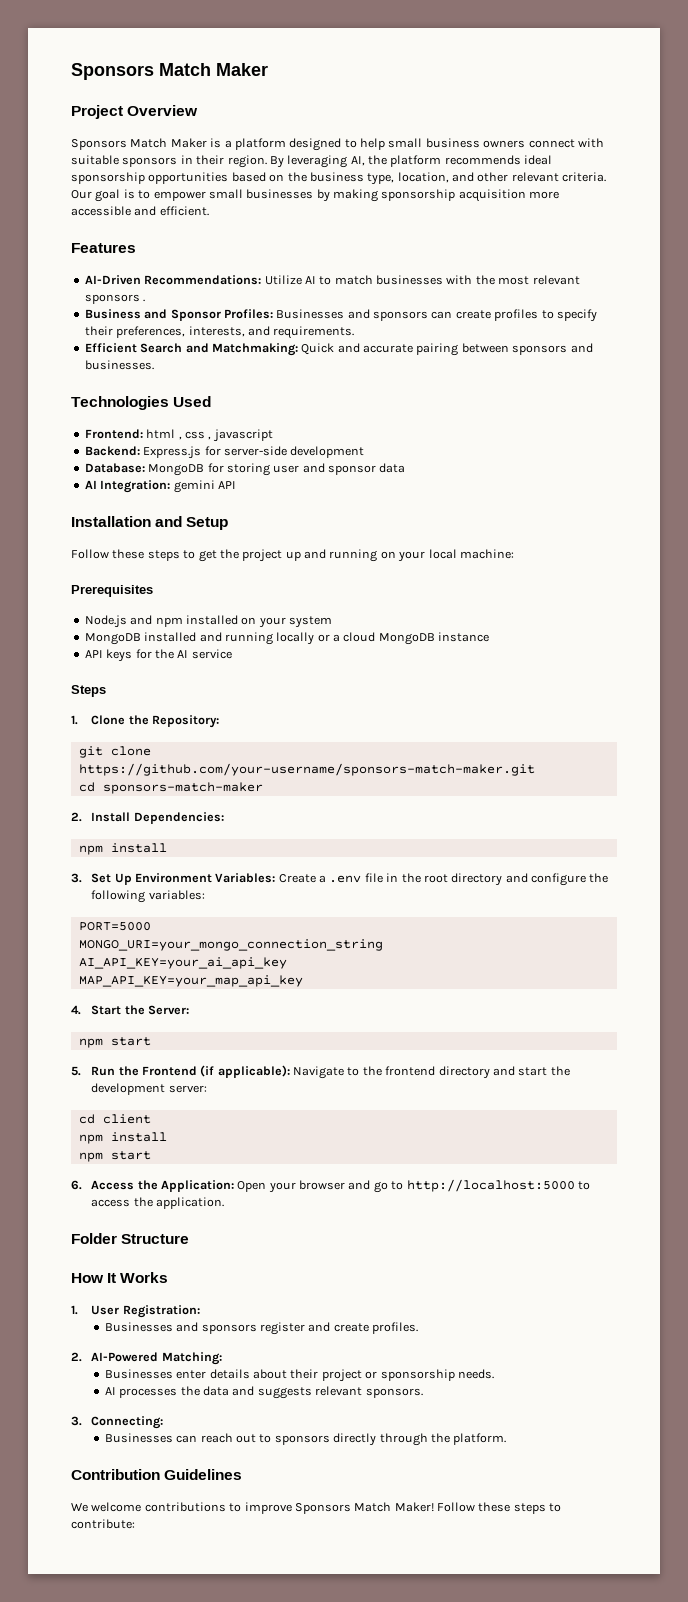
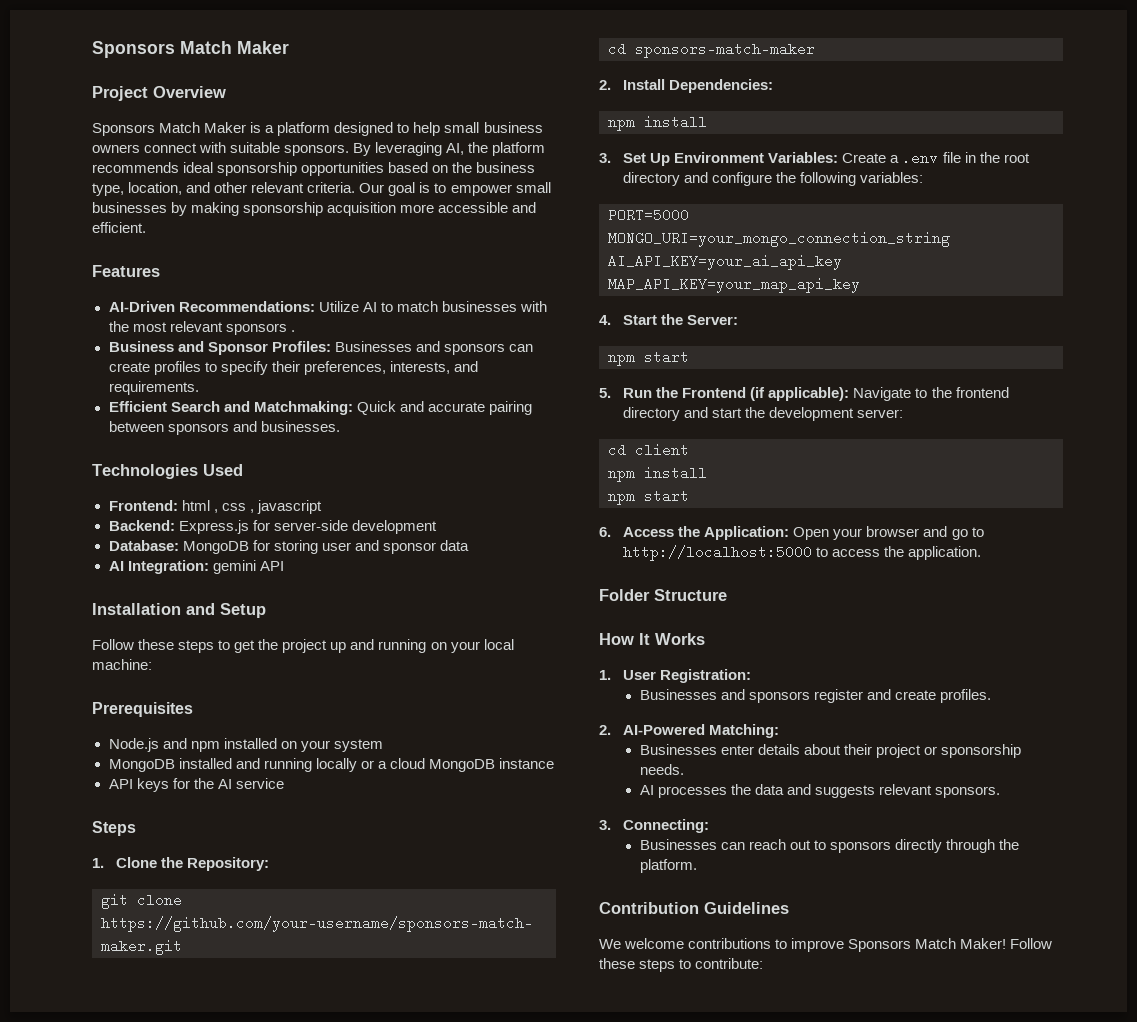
[122,155,267,168] sponsors in their region. -> [284,144,350,156] sponsors.

